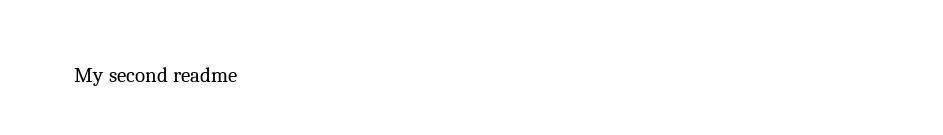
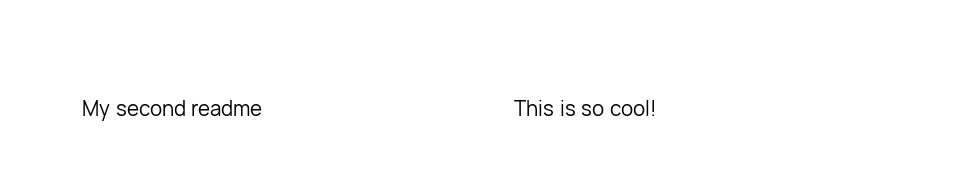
(238, 74) none -> [514,100,656,116] // This is so cool!

